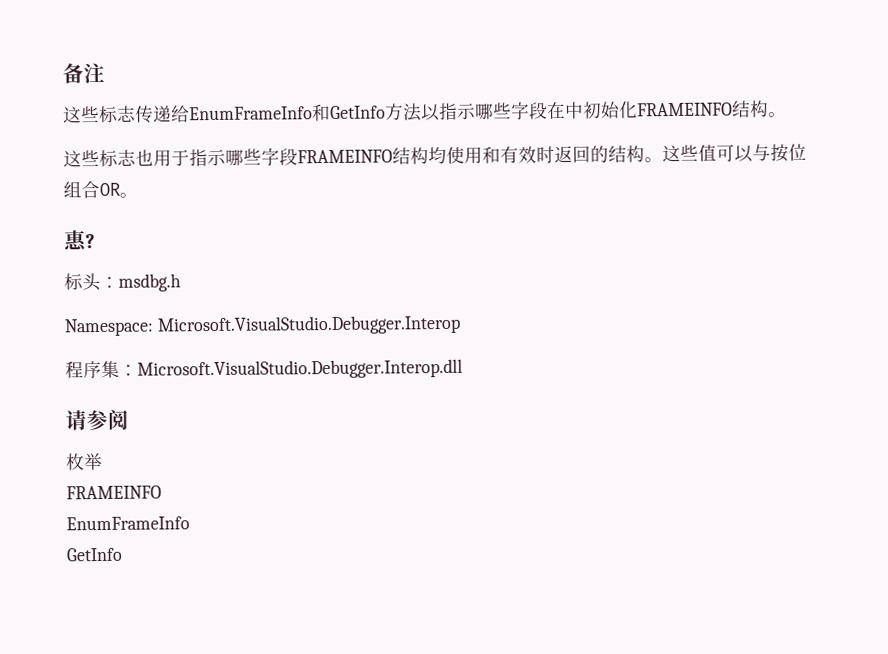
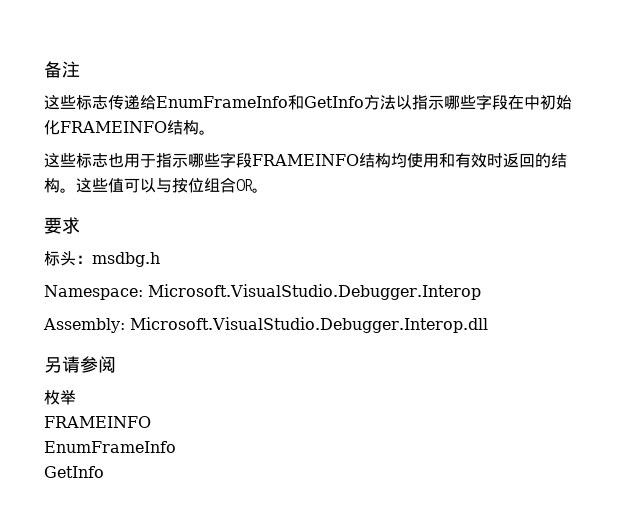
[64,230,95,252] 惠? -> [44,217,80,234] 要求
[65,360,138,379] 程序集： -> [43,318,125,333] Assembly:
(463, 369) none -> [44,357,62,373] 另

